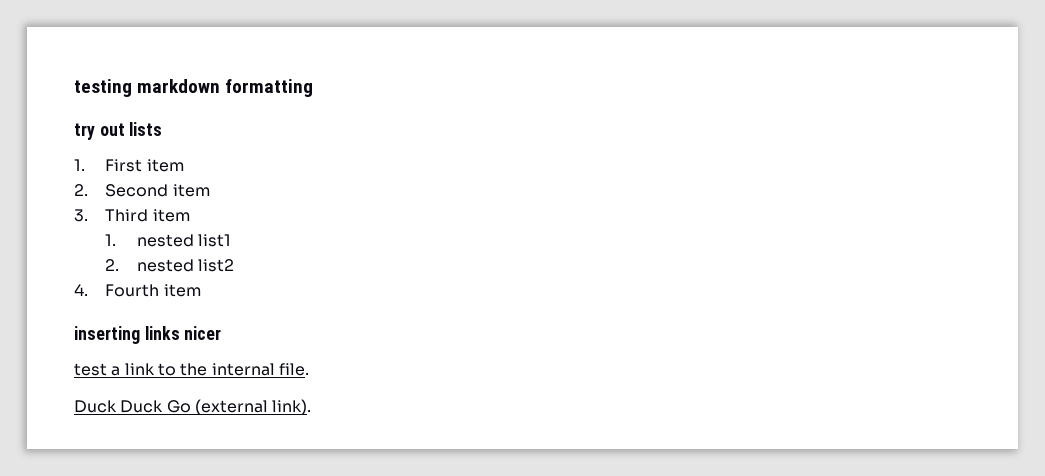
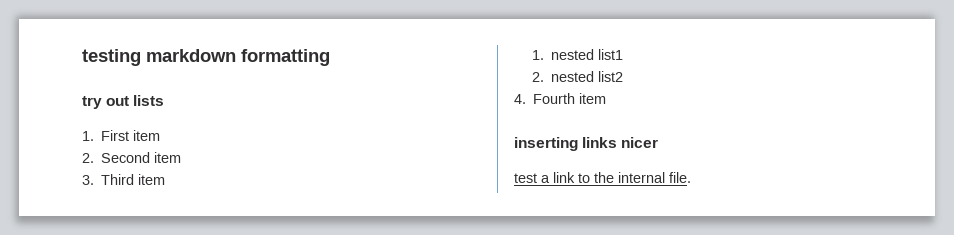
[74,399,312,415] // Duck Duck Go (external link). -> (691, 177) none

